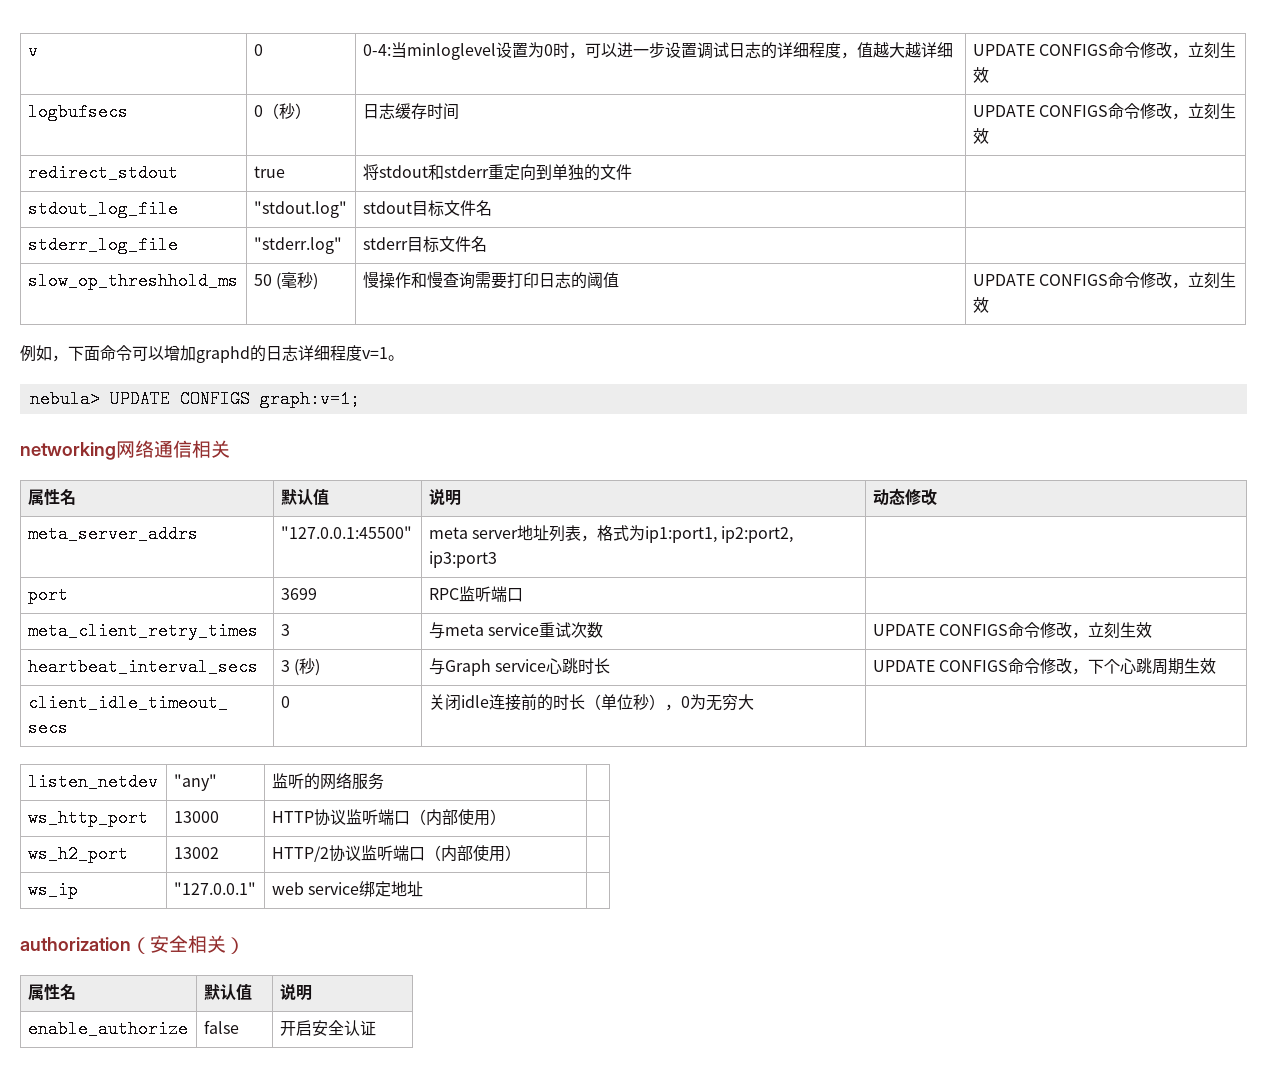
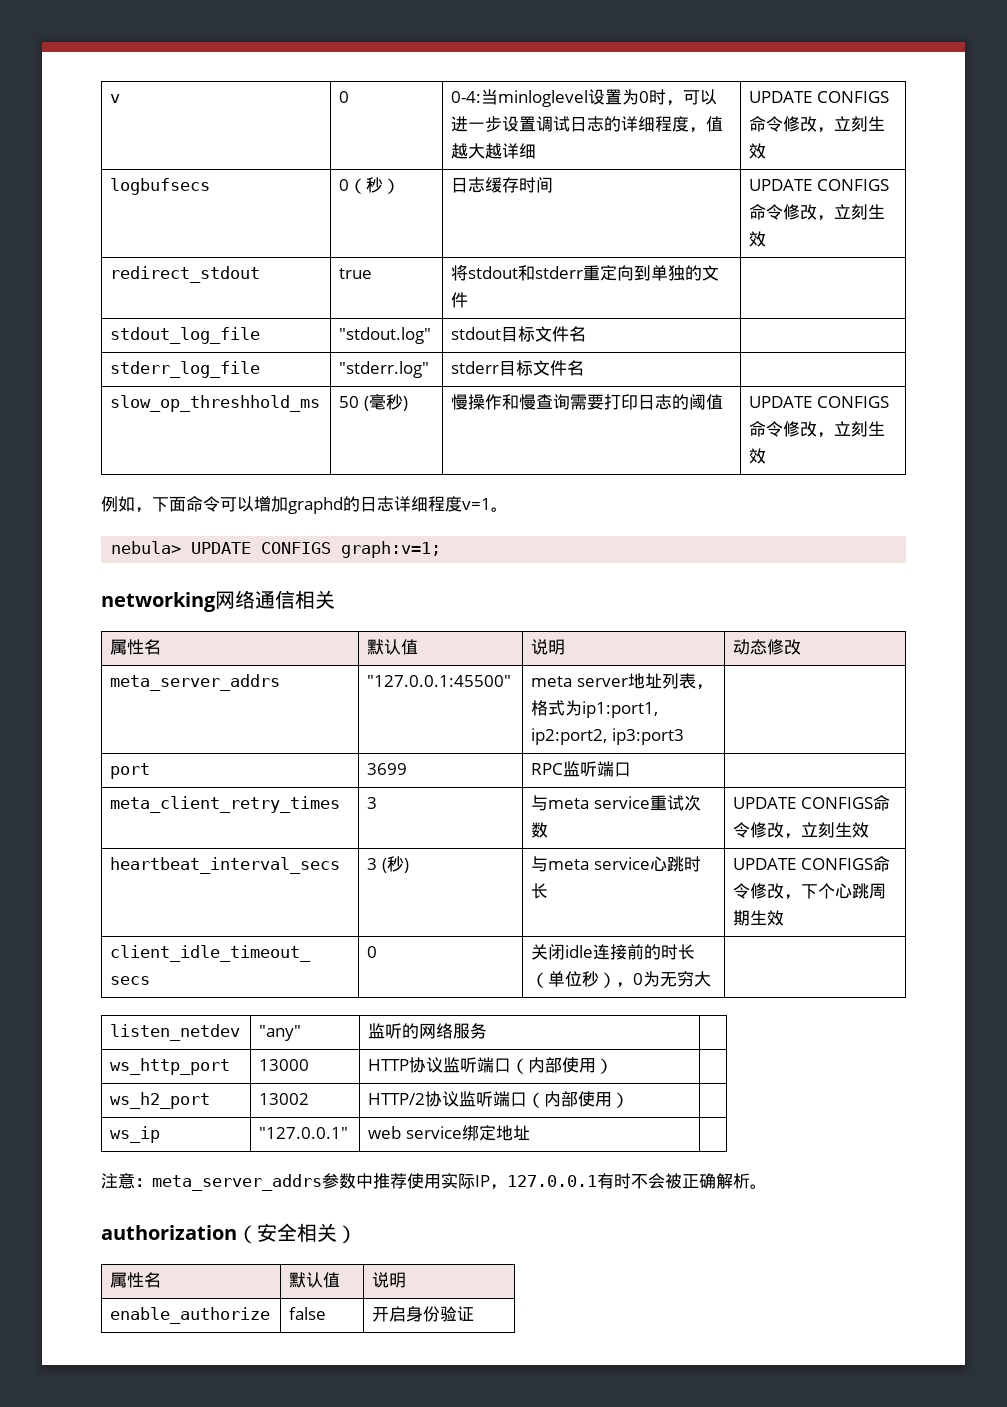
[444,659,491,676] Graph -> [548,859,590,870] meta
(424, 889) none -> [101,1173,767,1191] // 注意：meta_server_addrs参数中推荐使用实际IP，127.0.0.1有时不会被正确解析。
[311,1020,360,1036] 安全认 -> [406,1306,458,1322] 身份验

